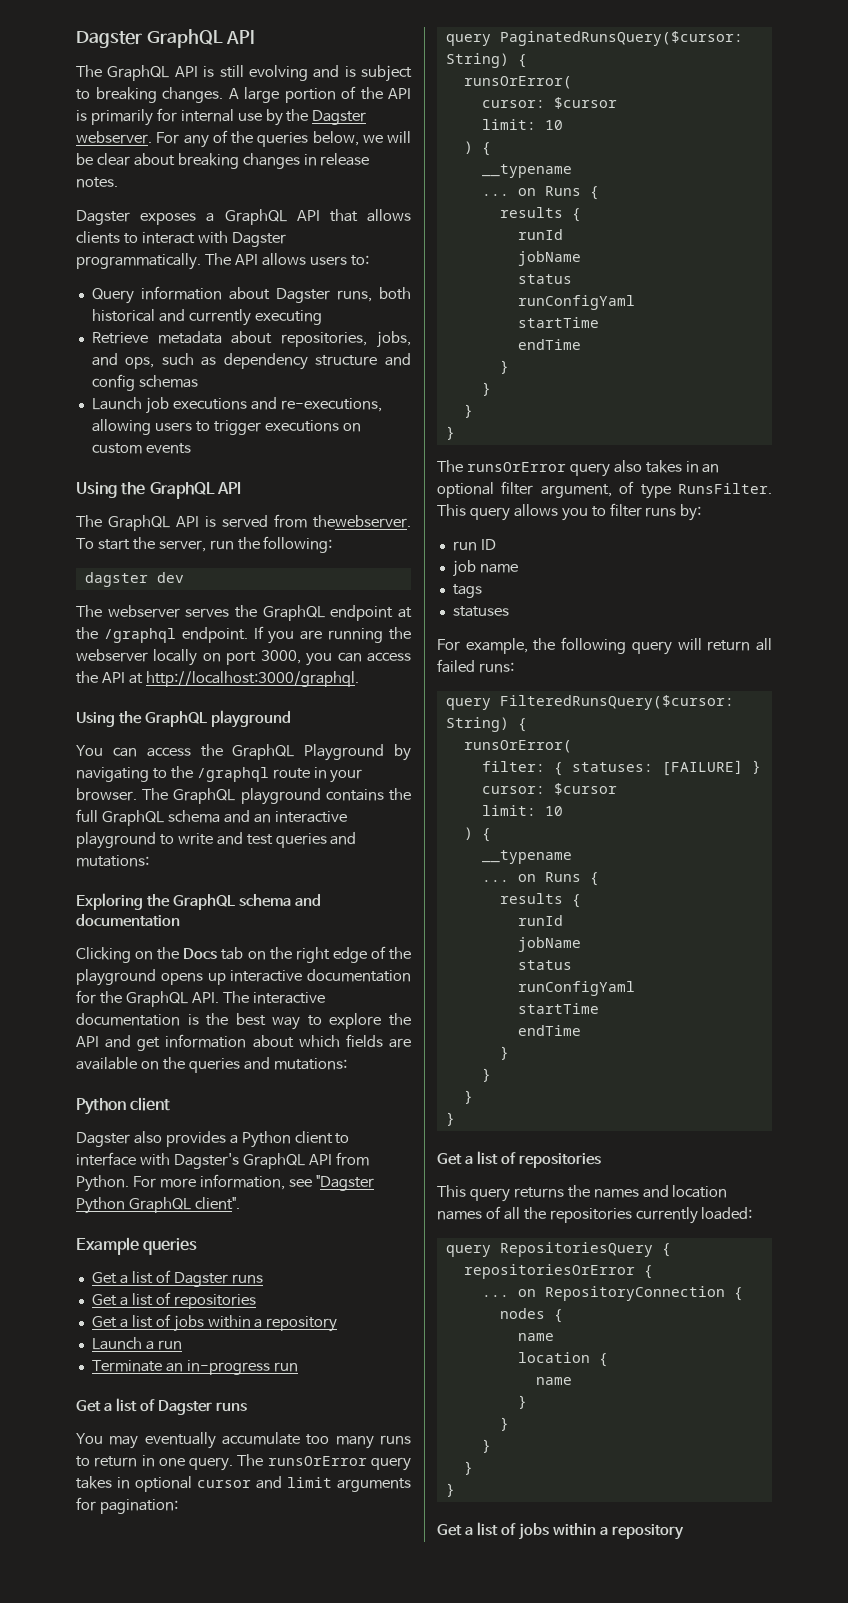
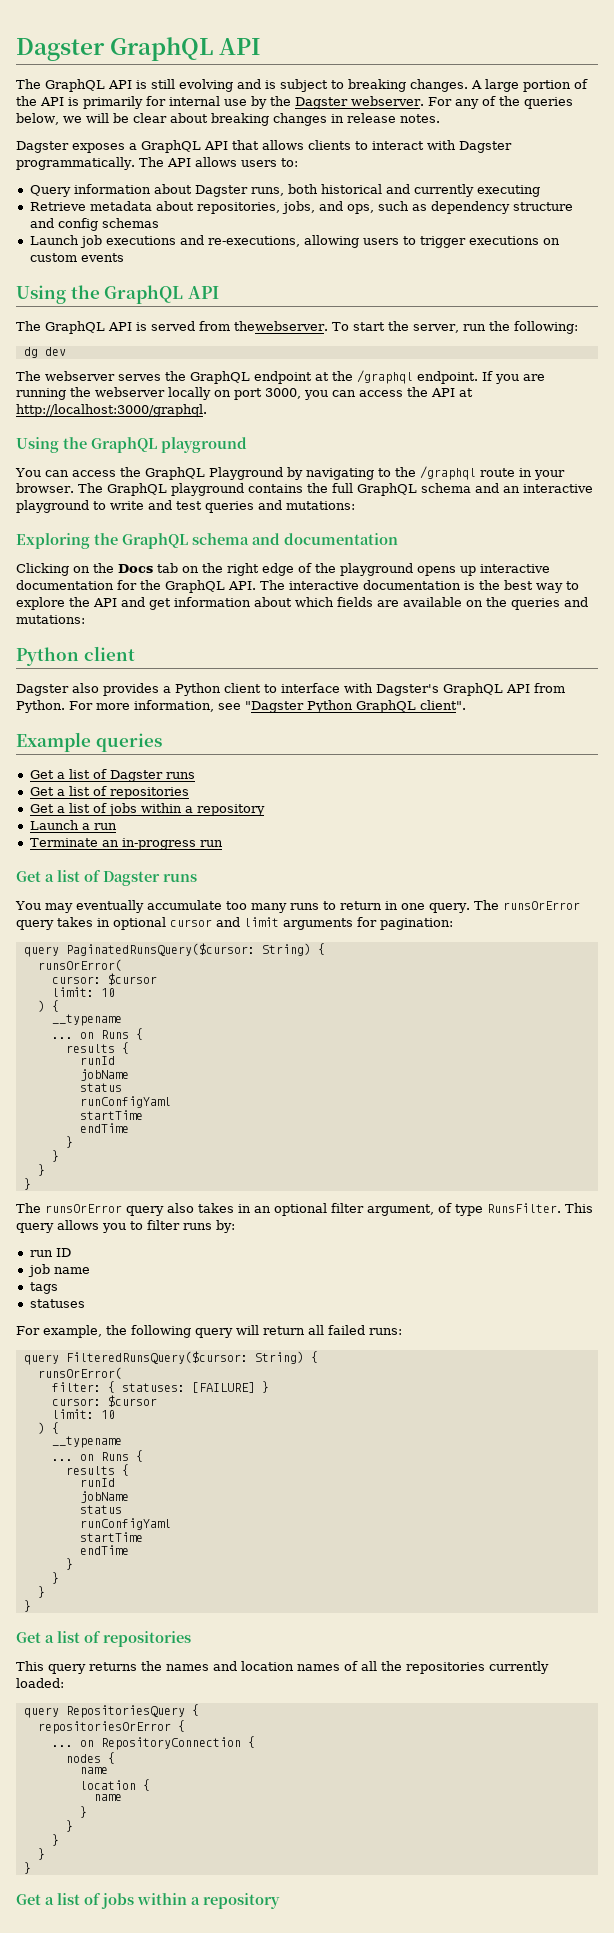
[84,572,148,587] dagster -> [23,347,38,358] dg

